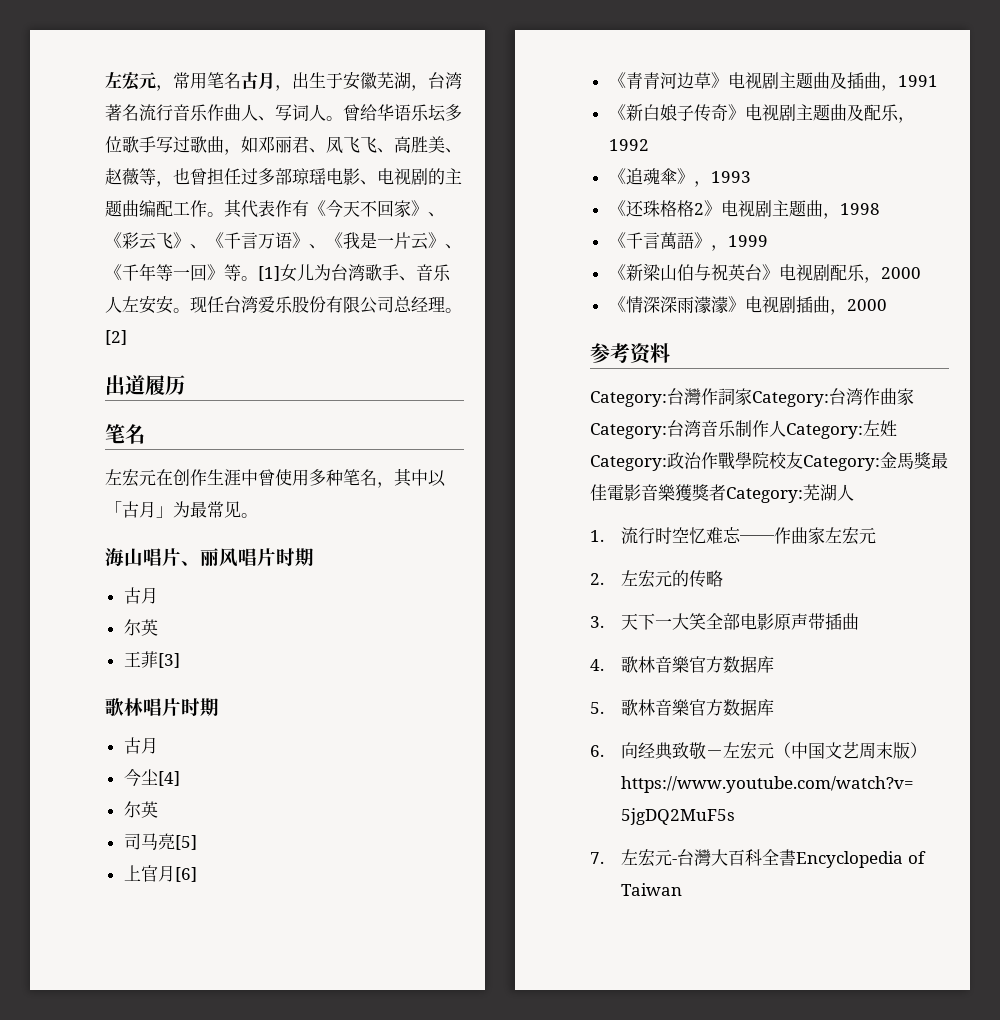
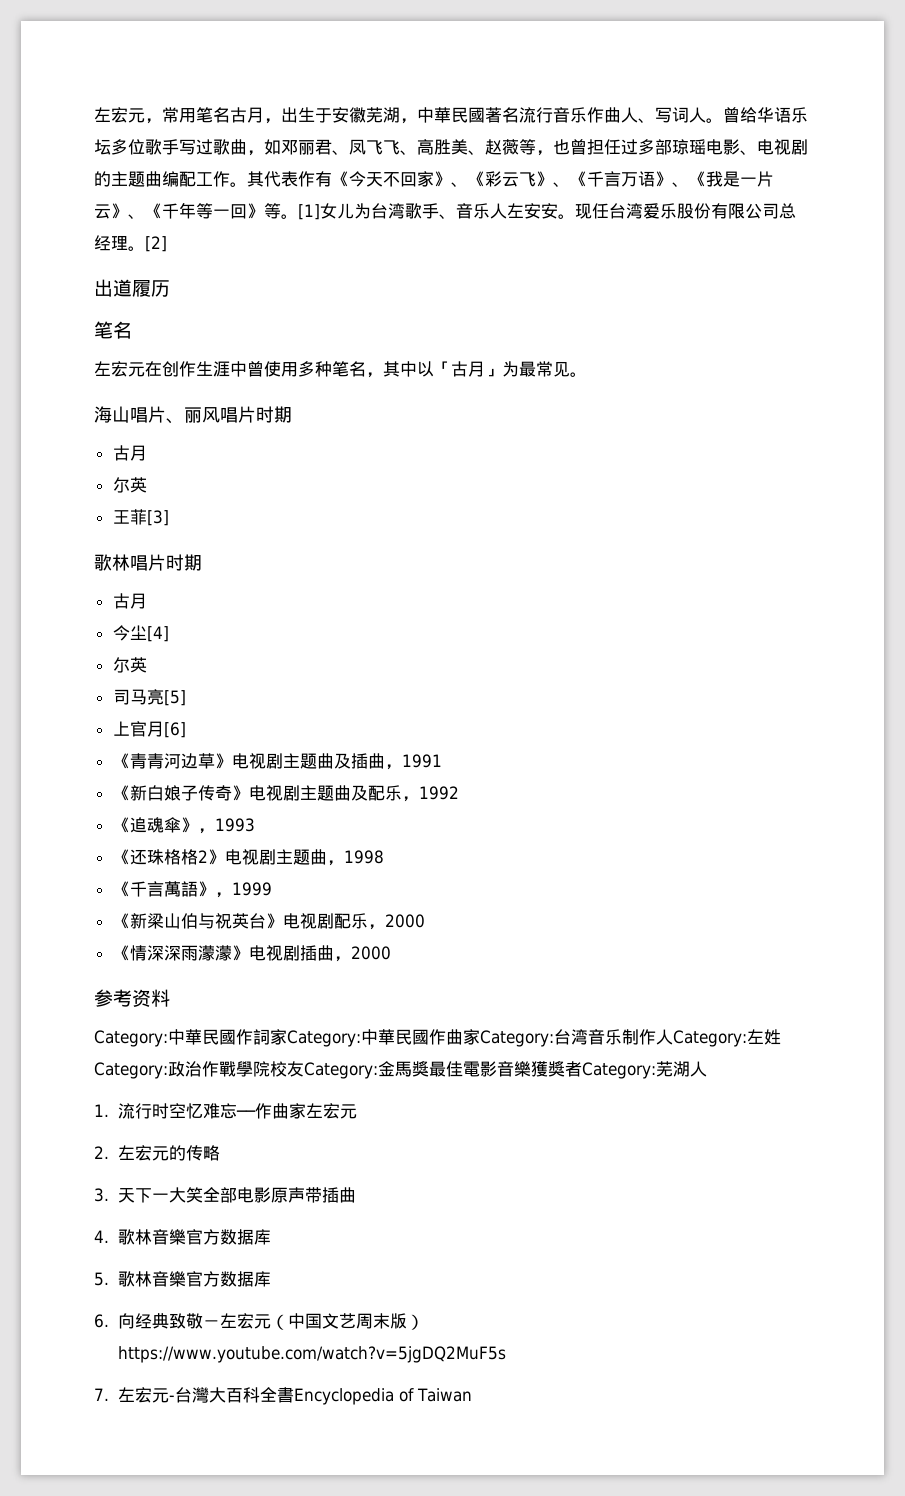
[428,72,462,89] 台湾 -> [417,107,485,123] 中華民國
[667,388,702,405] 台灣 -> [167,1029,236,1045] 中華民國
[829,388,863,405] 台湾 -> [360,1029,429,1045] 中華民國

